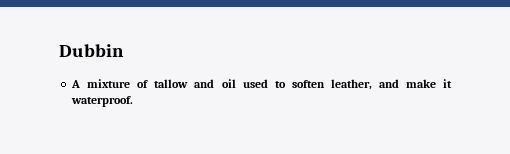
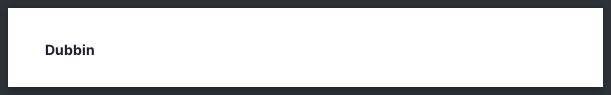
[71,79,452,90] [71,96,134,107] // A mixture of tallow and oil used to soften leather, and make it waterproof. -> (95, 50) none

